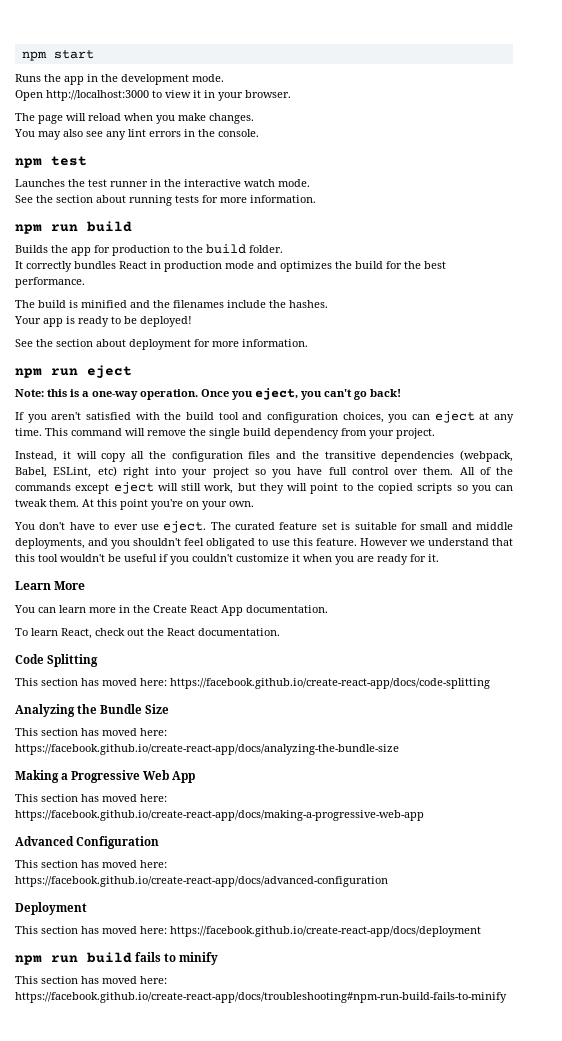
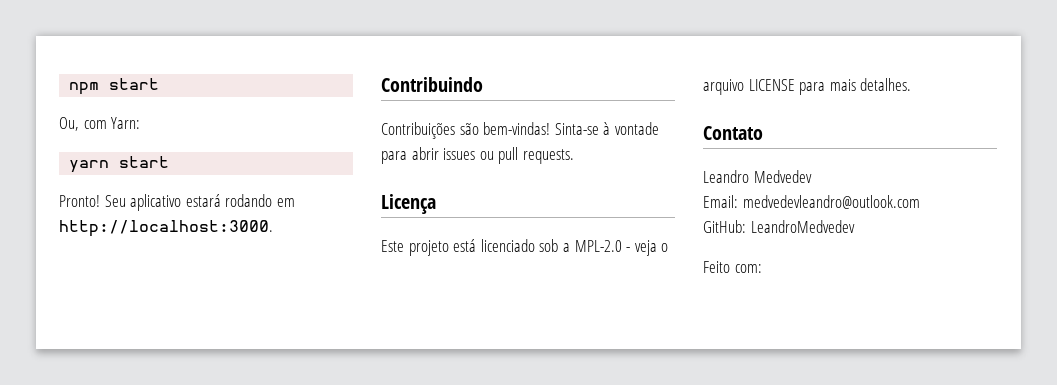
[15,74,224,85] [15,90,291,101] [15,113,254,124] [14,129,259,140] [15,156,87,168] [15,179,310,187] [15,195,316,206] [15,221,132,234] [15,244,283,256] [15,261,446,272] [15,277,85,288] [15,300,328,308] [14,316,192,327] [15,339,308,350] [15,365,132,378] [15,388,401,400] [15,411,515,423] [15,428,435,439] [15,450,513,462] [15,466,513,478] [15,482,513,494] [15,499,254,510] [14,521,513,533] [15,538,513,549] [15,554,439,565] [15,581,86,590] [14,605,328,616] [15,628,280,639] [15,654,99,667] [15,678,490,689] [15,704,170,717] [15,728,167,736] [15,744,399,755] [15,770,196,783] [15,794,167,802] [15,810,424,821] [15,836,160,849] [15,860,167,868] [15,876,388,887] [15,902,87,915] [15,926,481,937] [15,952,219,965] [15,976,167,984] [15,992,507,1003] Runs the app in the development mode. // Open http://localhost:3000 to view it in your browser. // The page will reload when you make changes. // You may also see any lint errors in the console. // npm test // Launches the test runner in the interactive watch mode. // See the section about running tests for more information. // npm run build // Builds the app for production to the build folder. // It correctly bundles React in production mode and optimizes the build for the best performance. // The build is minified and the filenames include the hashes. // Your app is ready to be deployed! // See the section about deployment for more information. // npm run eject // Note: this is a one-way operation. Once you eject, you can't go back! // If you aren't satisfied with the build tool and configuration choices, you can eject at any time. This command will remove the single build dependency from your project. // Instead, it will copy all the configuration files and the transitive dependencies (webpack, Babel, ESLint, etc) right into your project so you have full control over them. All of the commands except eject will still work, but they will point to the copied scripts so you can tweak them. At this point you're on your own. // You don't have to ever use eject. The curated feature set is suitable for small and middle deployments, and you shouldn't feel obligated to use this feature. However we understand that this tool wouldn't be useful if you couldn't customize it when you are ready for it. // Learn More // You can learn more in the Create React App documentation. // To learn React, check out the React documentation. // Code Splitting // This section has moved here: https://facebook.github.io/create-react-app/docs/code-splitting // Analyzing the Bundle Size // This section has moved here: https://facebook.github.io/create-react-app/docs/analyzing-the-bundle-size // Making a Progressive Web App // This section has moved here: https://facebook.github.io/create-react-app/docs/making-a-progressive-web-app // Advanced Configuration // This section has moved here: https://facebook.github.io/create-react-app/docs/advanced-configuration // Deployment // This section has moved here: https://facebook.github.io/create-react-app/docs/deployment // npm run build fails to minify // This section has moved here: https://facebook.github.io/create-react-app/docs/troubleshooting#npm-run-build-fails-to-minify -> [59,117,141,131] [69,156,170,173] [59,194,295,211] [59,220,273,237] [381,77,483,92] [381,122,659,139] [381,147,574,164] [381,194,436,214] [381,239,669,256] [703,78,912,95] [703,126,763,140] [703,170,812,183] [703,195,920,209] [703,220,855,233] [703,261,762,273] Ou, com Yarn: // yarn start // Pronto! Seu aplicativo estará rodando em http://localhost:3000. // Contribuindo // Contribuições são bem-vindas! Sinta-se à vontade para abrir issues ou pull requests. // Licença // Este projeto está licenciado sob a MPL-2.0 - veja o arquivo LICENSE para mais detalhes. // Contato // Leandro Medvedev // Email: medvedevleandro@outlook.com // GitHub: LeandroMedvedev // Feito com:

